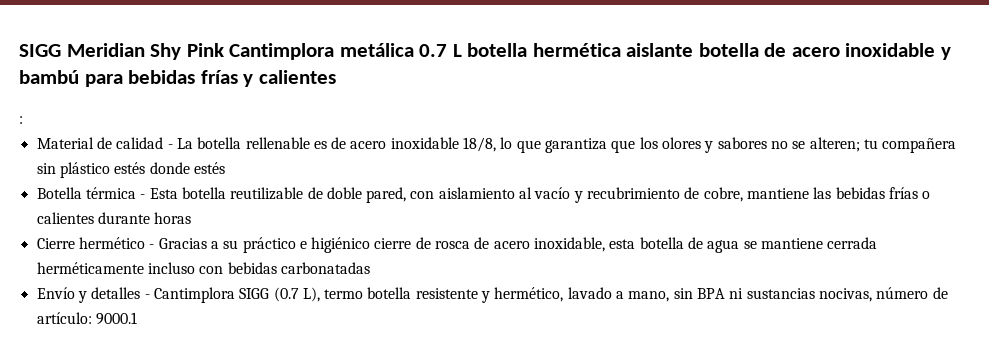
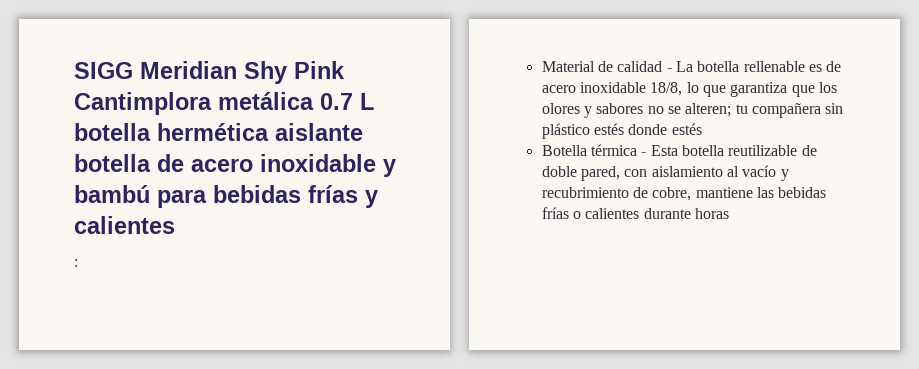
[36,237,878,253] [36,262,370,274] [36,287,948,303] [36,312,137,325] // Cierre hermético - Gracias a su práctico e higiénico cierre de rosca de acero inoxidable, esta botella de agua se mantiene cerrada herméticamente incluso con bebidas carbonatadas // Envío y detalles - Cantimplora SIGG (0.7 L), termo botella resistente y hermético, lavado a mano, sin BPA ni sustancias nocivas, número de artículo: 9000.1 -> (729, 213) none

